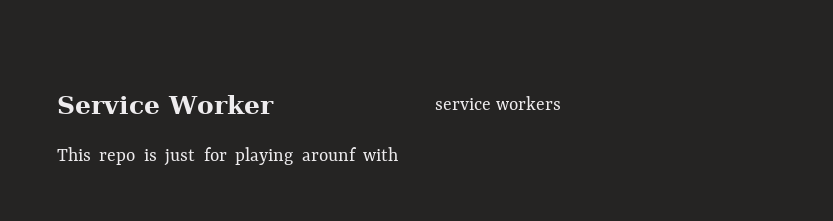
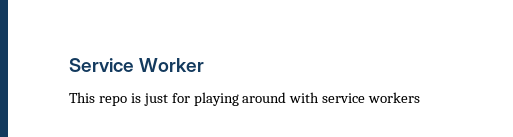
[301,147,357,161] arounf -> [242,92,287,103] around

